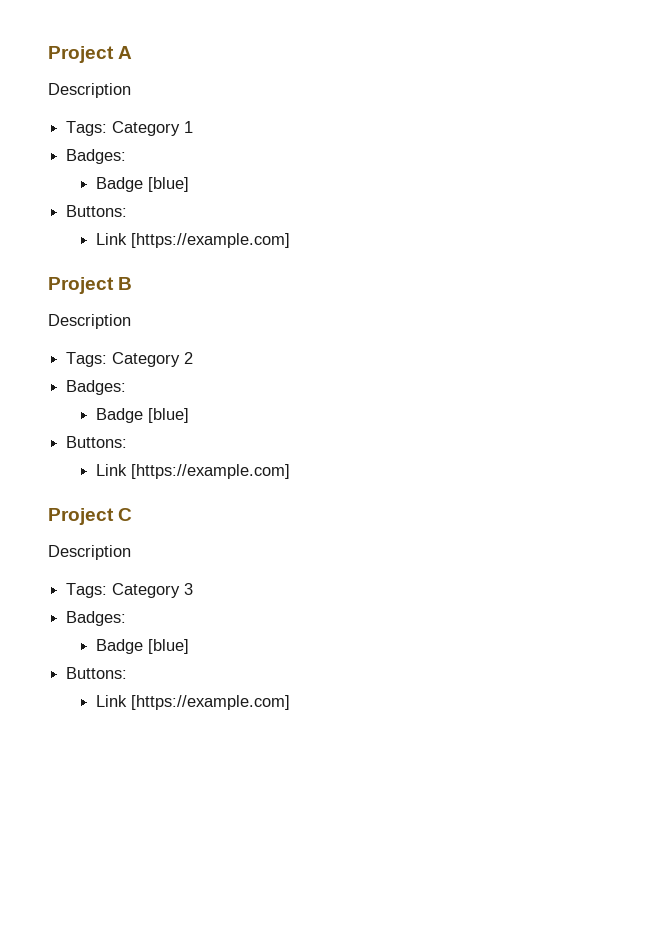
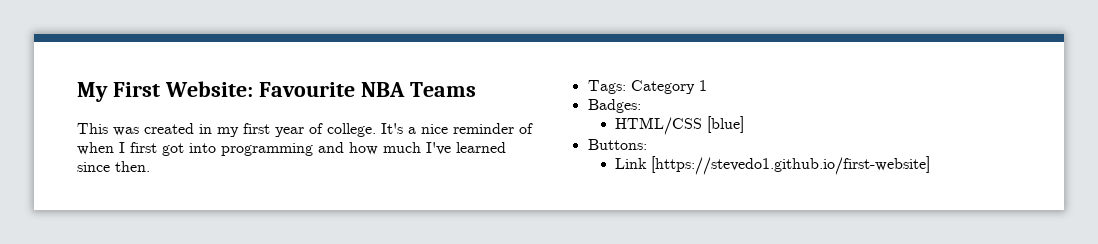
[48,46,133,63] [48,83,131,98] Project A // Description -> [77,81,476,102] [77,123,533,137] [77,142,506,156] [77,161,150,172] My First Website: Favourite NBA Teams // This was created in my first year of college. It's a nice reminder of when I first got into programming and how much I've learned since then.
[95,177,189,192] [66,205,128,217] [95,233,290,248] [48,277,133,294] [48,314,131,329] [66,352,194,367] [66,380,127,395] [95,408,189,423] [66,436,128,448] [95,464,290,479] [48,508,133,525] [48,545,131,560] [66,583,194,598] [66,611,127,626] [95,639,189,654] [66,667,128,679] [95,695,290,710] Badge [blue] // Buttons: // Link [https://example.com] // Project B // Description // Tags: Category 2 // Badges: // Badge [blue] // Buttons: // Link [https://example.com] // Project C // Description // Tags: Category 3 // Badges: // Badge [blue] // Buttons: // Link [https://example.com] -> [615,116,745,135] [587,139,647,150] [615,156,931,175] HTML/CSS [blue] // Buttons: // Link [https://stevedo1.github.io/first-website]

